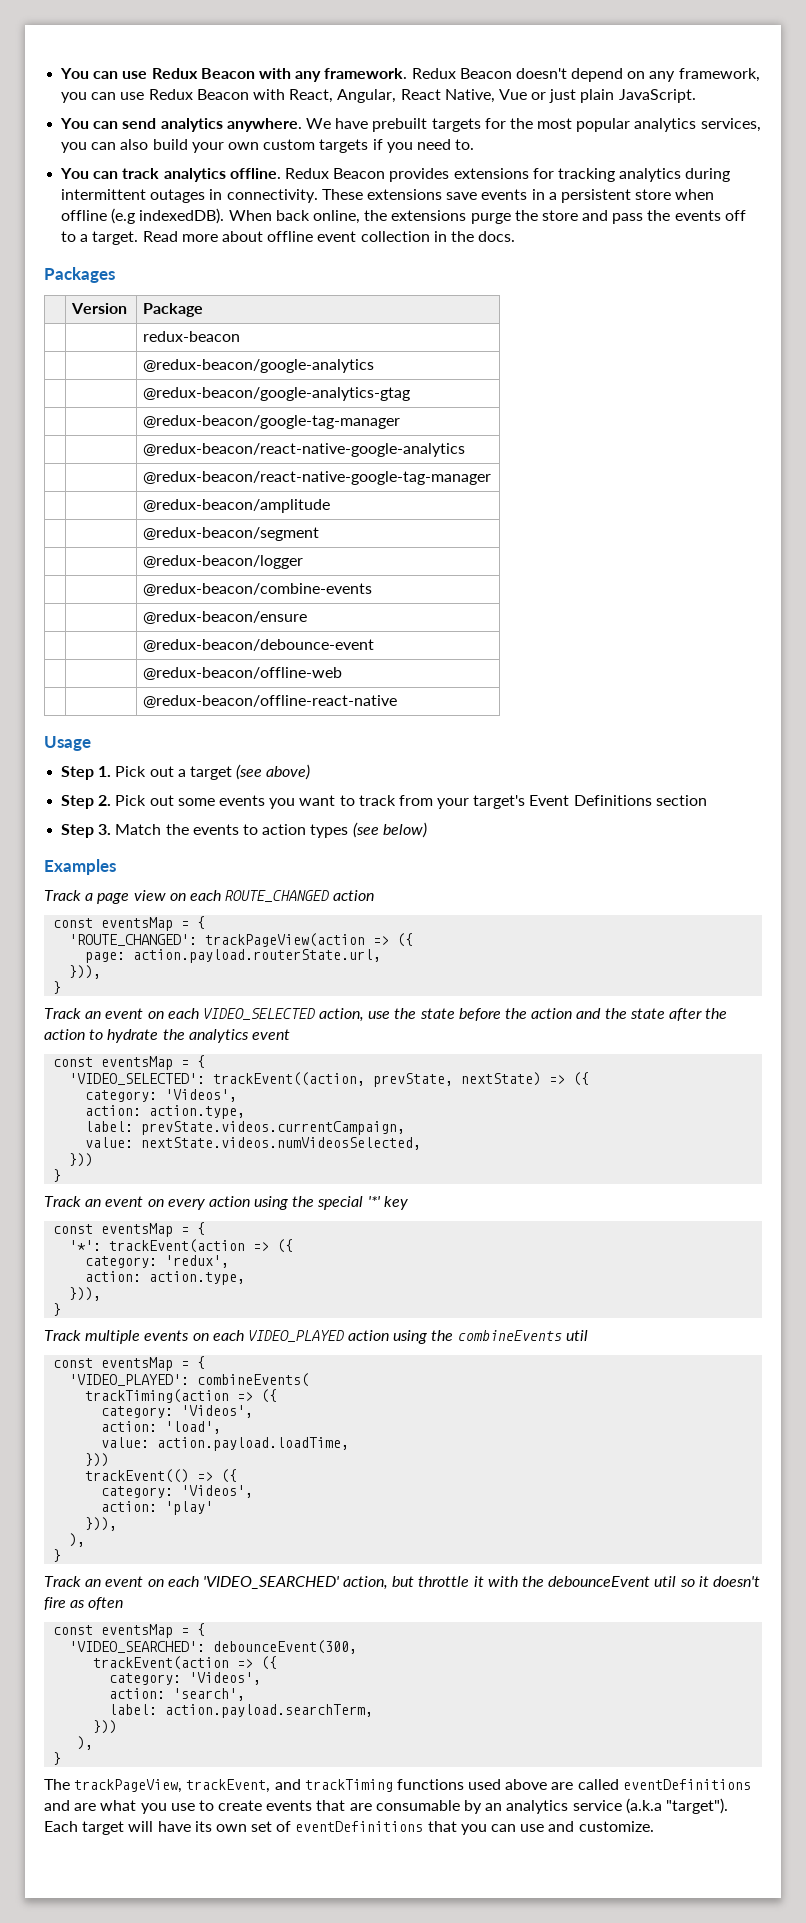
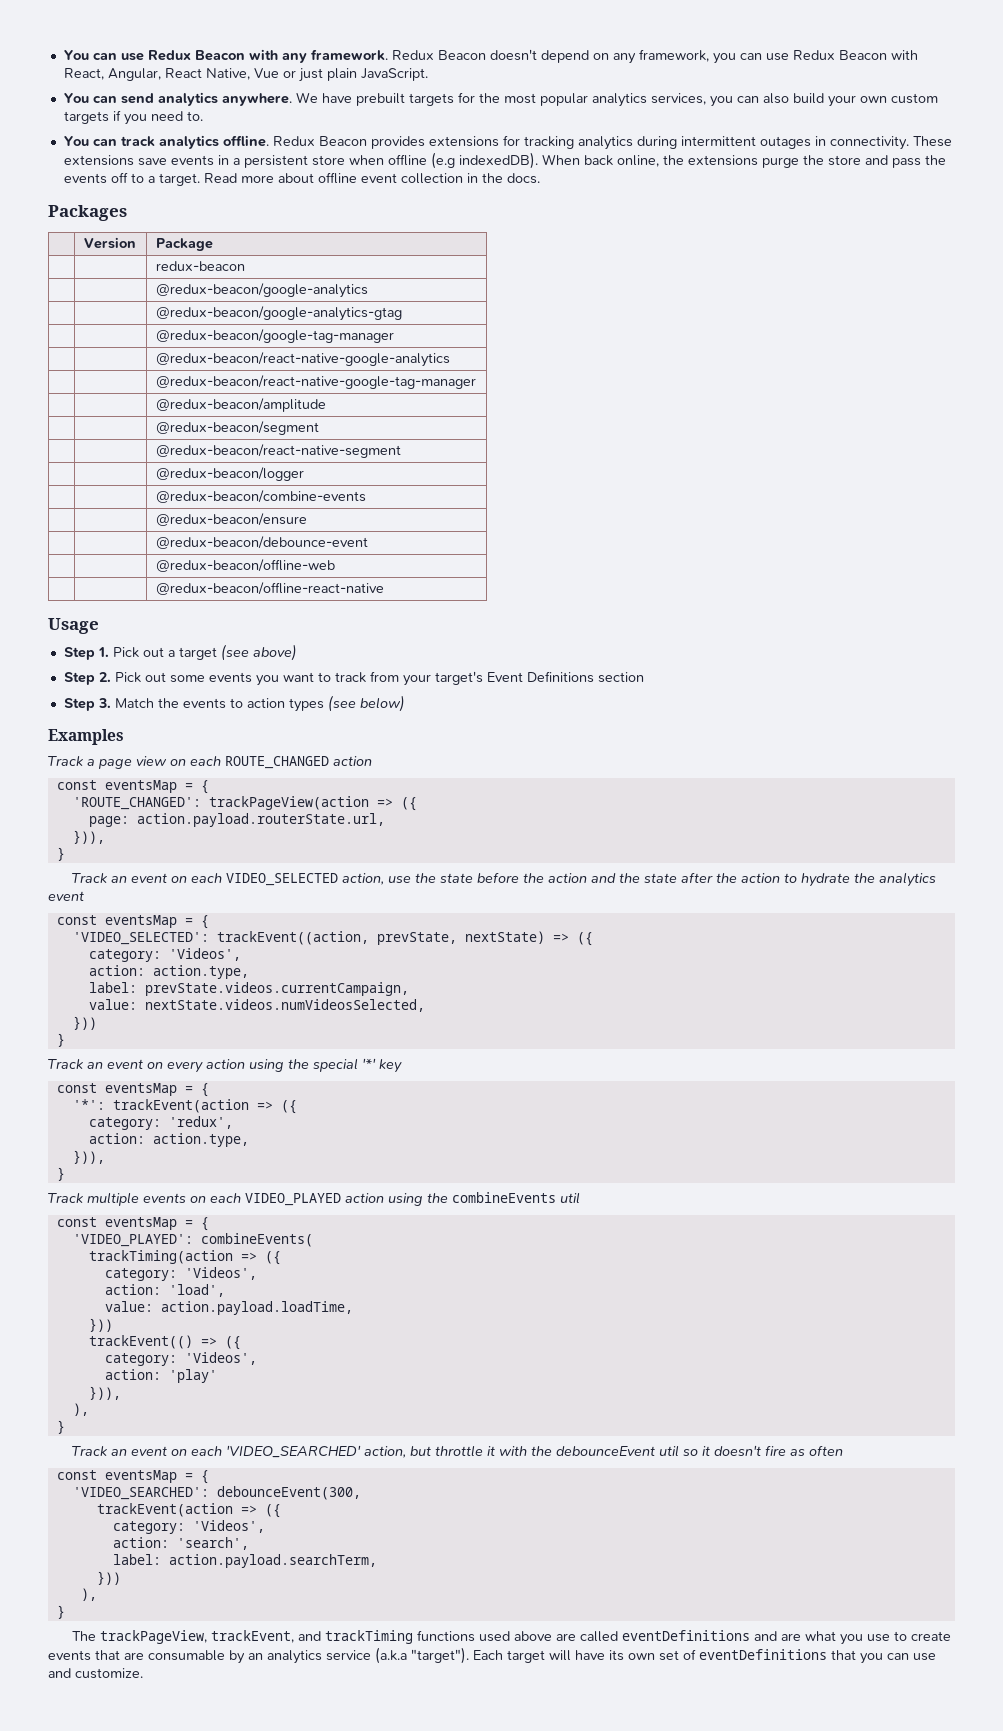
(320, 534) none -> [155,444,401,458] // | | @redux-beacon/react-native-segment

